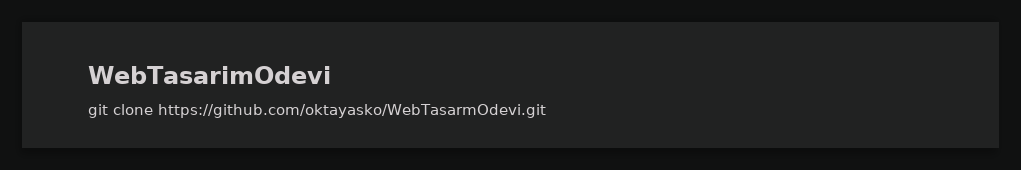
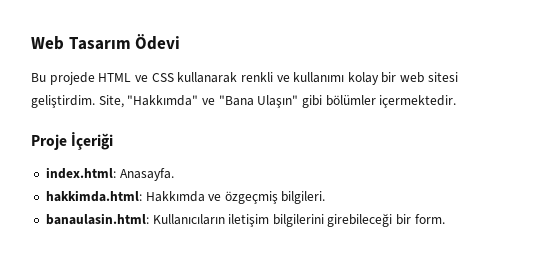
[88,66,331,84] [88,104,546,118] WebTasarimOdevi // git clone https://github.com/oktayasko/WebTasarmOdevi.git -> [31,34,181,50] [31,72,458,85] [31,95,457,108] [31,132,114,150] [45,167,174,181] [45,190,326,204] [45,213,445,227] Web Tasarım Ödevi // Bu projede HTML ve CSS kullanarak renkli ve kullanımı kolay bir web sitesi geliştirdim. Site, "Hakkımda" ve "Bana Ulaşın" gibi bölümler içermektedir. // Proje İçeriği // index.html: Anasayfa. // hakkimda.html: Hakkımda ve özgeçmiş bilgileri. // banaulasin.html: Kullanıcıların iletişim bilgilerini girebileceği bir form.

